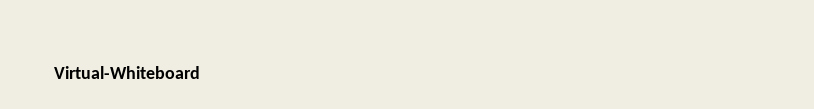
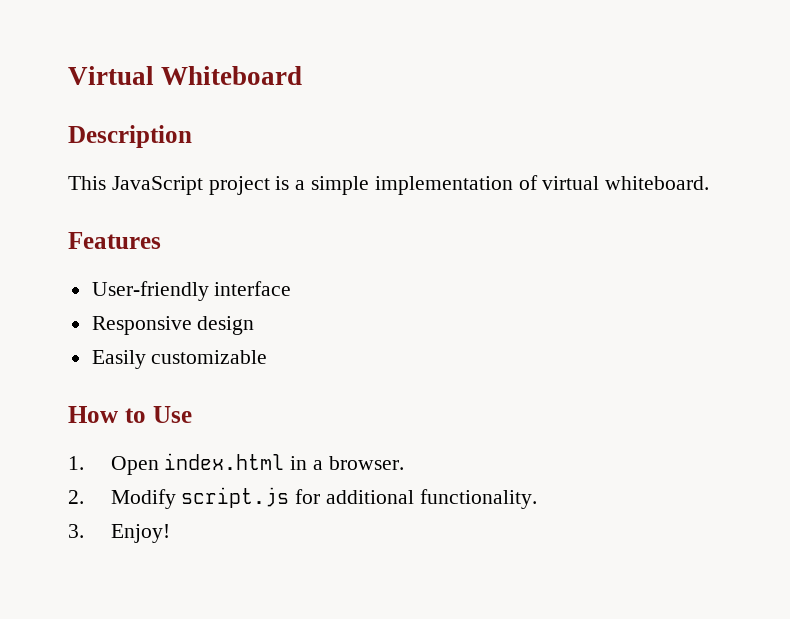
[54,66,200,79] Virtual-Whiteboard -> [68,66,303,85] [68,125,192,148] [68,175,710,195] [68,232,161,249] [91,281,292,301] [91,316,255,335] [91,350,268,369] [68,406,192,423] [68,453,404,475] [68,487,537,509] [68,524,170,543] Virtual Whiteboard // Description // This JavaScript project is a simple implementation of virtual whiteboard. // Features // User-friendly interface // Responsive design // Easily customizable // How to Use // 1. Open index.html in a browser. // 2. Modify script.js for additional functionality. // 3. Enjoy!

